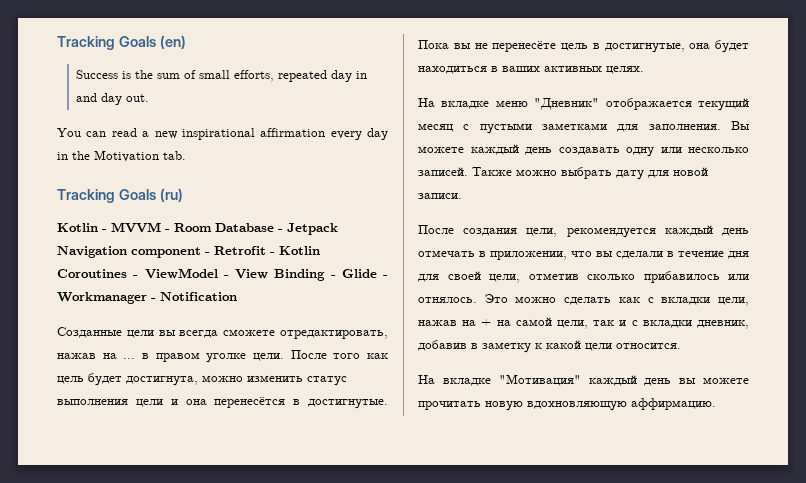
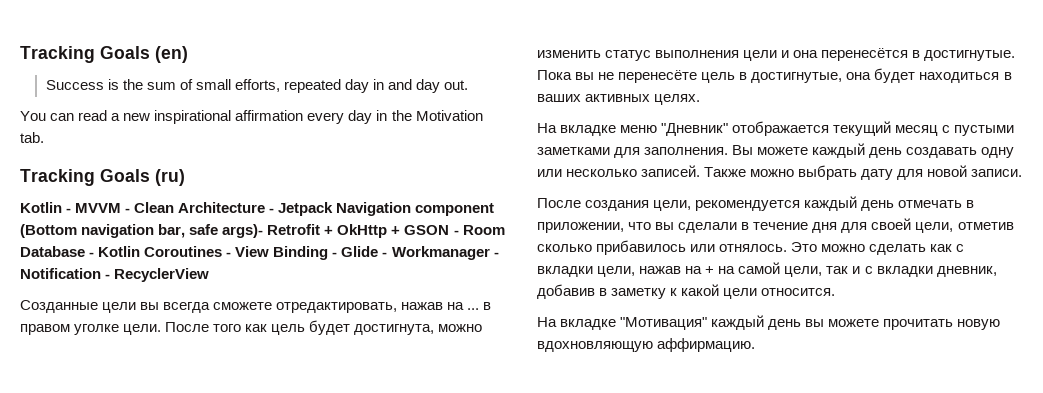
[174,223,274,232] Room Database -> [134,202,266,213] Clean Architecture
[205,246,266,255] - Retrofit -> [20,224,505,238] [20,246,85,257] (Bottom navigation bar, safe args)- Retrofit + OkHttp + GSON - Room Database
[144,268,229,279] ViewModel - -> (232, 254) none
(237, 296) none -> [105,268,210,282] - RecyclerView

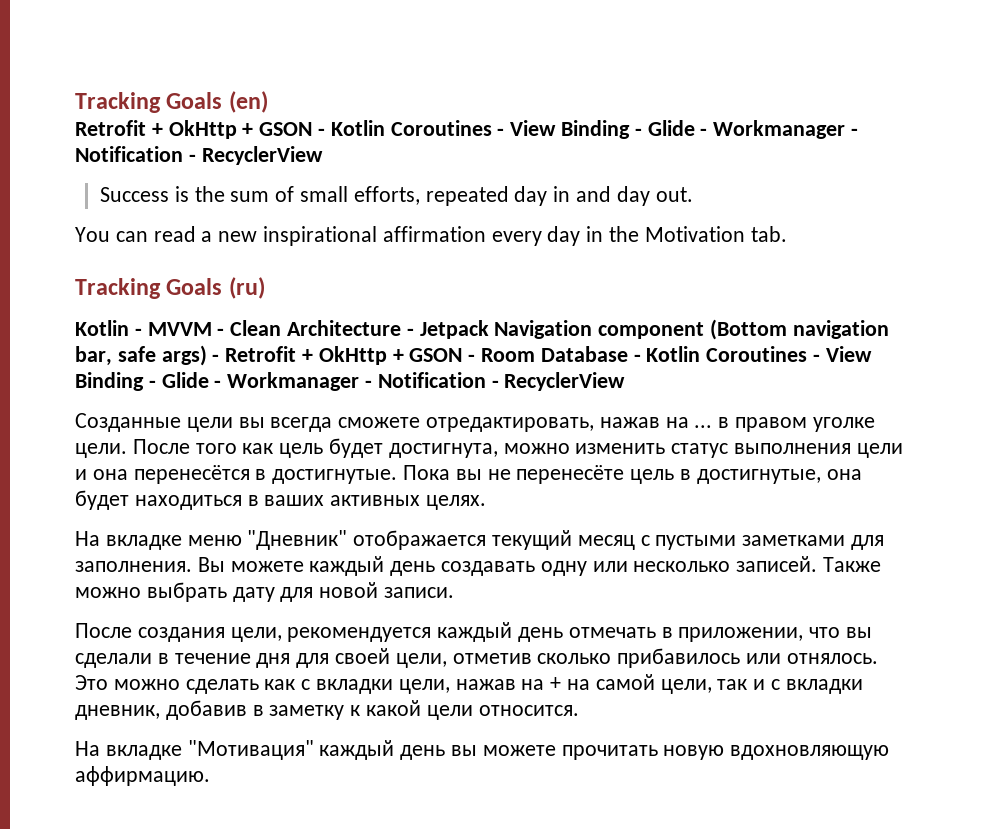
(188, 54) none -> [75,120,859,139] [75,146,323,165] // Retrofit + OkHttp + GSON - Kotlin Coroutines - View Binding - Glide - Workmanager - Notification - RecyclerView
[222,224,264,238] args)- -> [161,345,220,366] args) -

